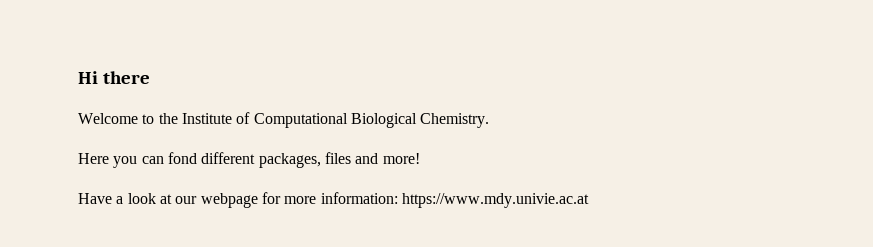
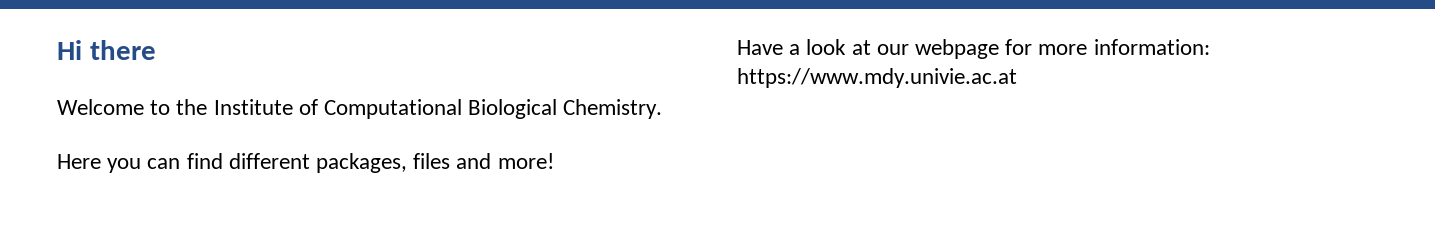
[167,152,197,164] fond -> [186,153,223,169] find

